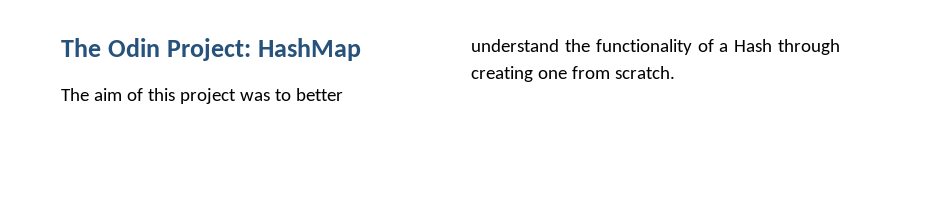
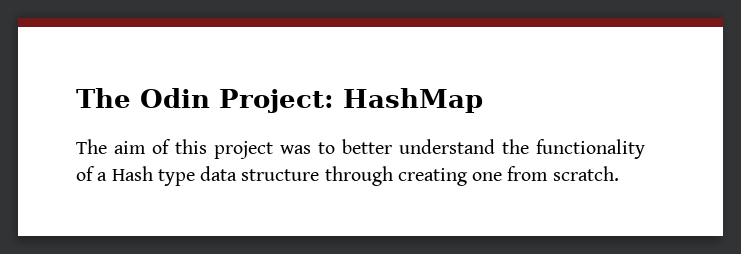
(773, 45) none -> [157,166,320,186] type data structure

